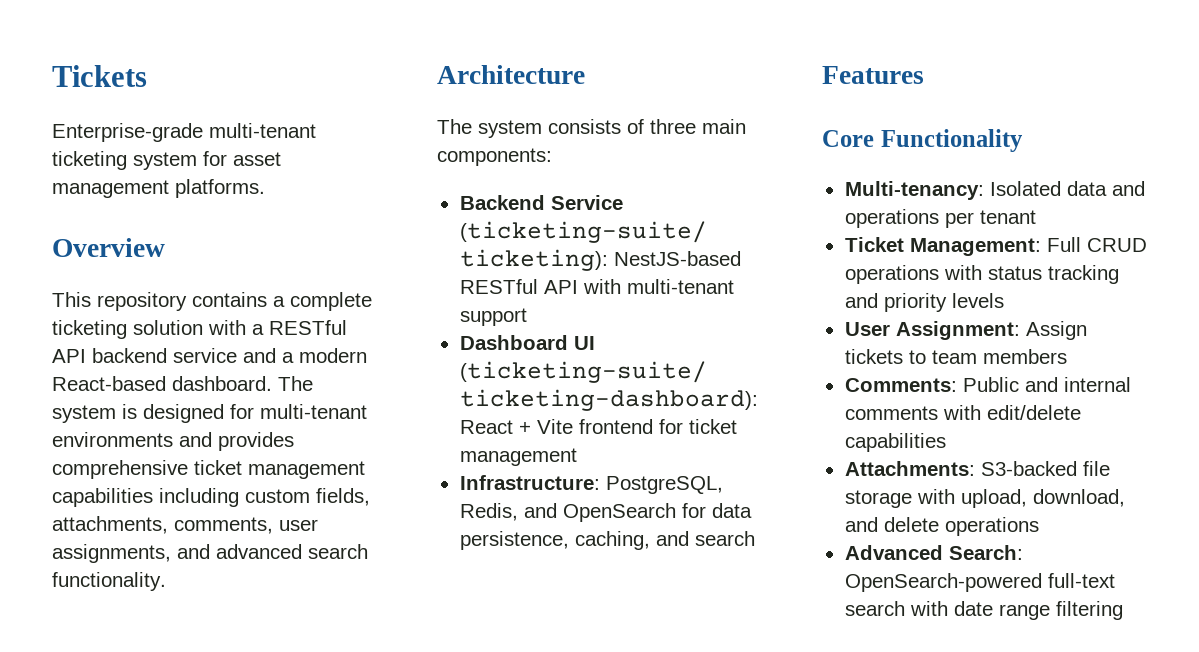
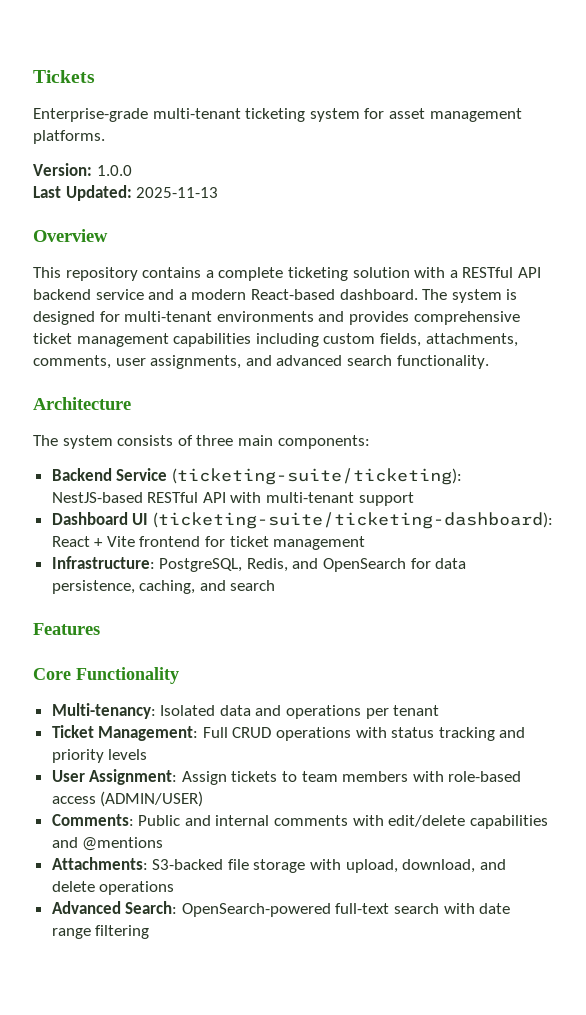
(265, 188) none -> [33,163,132,176] [33,185,219,201] // Version: 1.0.0 // Last Updated: 2025-11-13
(1067, 356) none -> [412,771,522,782] [51,791,204,807] with role-based access (ADMIN/USER)
(946, 442) none -> [51,837,164,851] and @mentions

